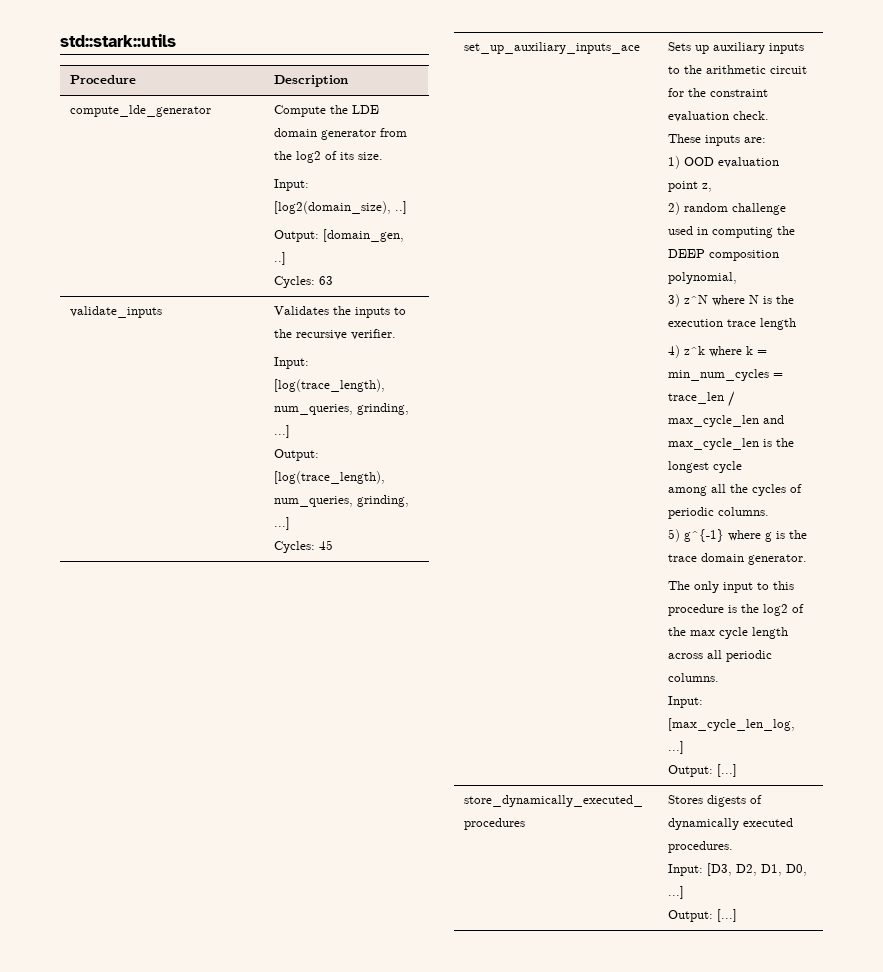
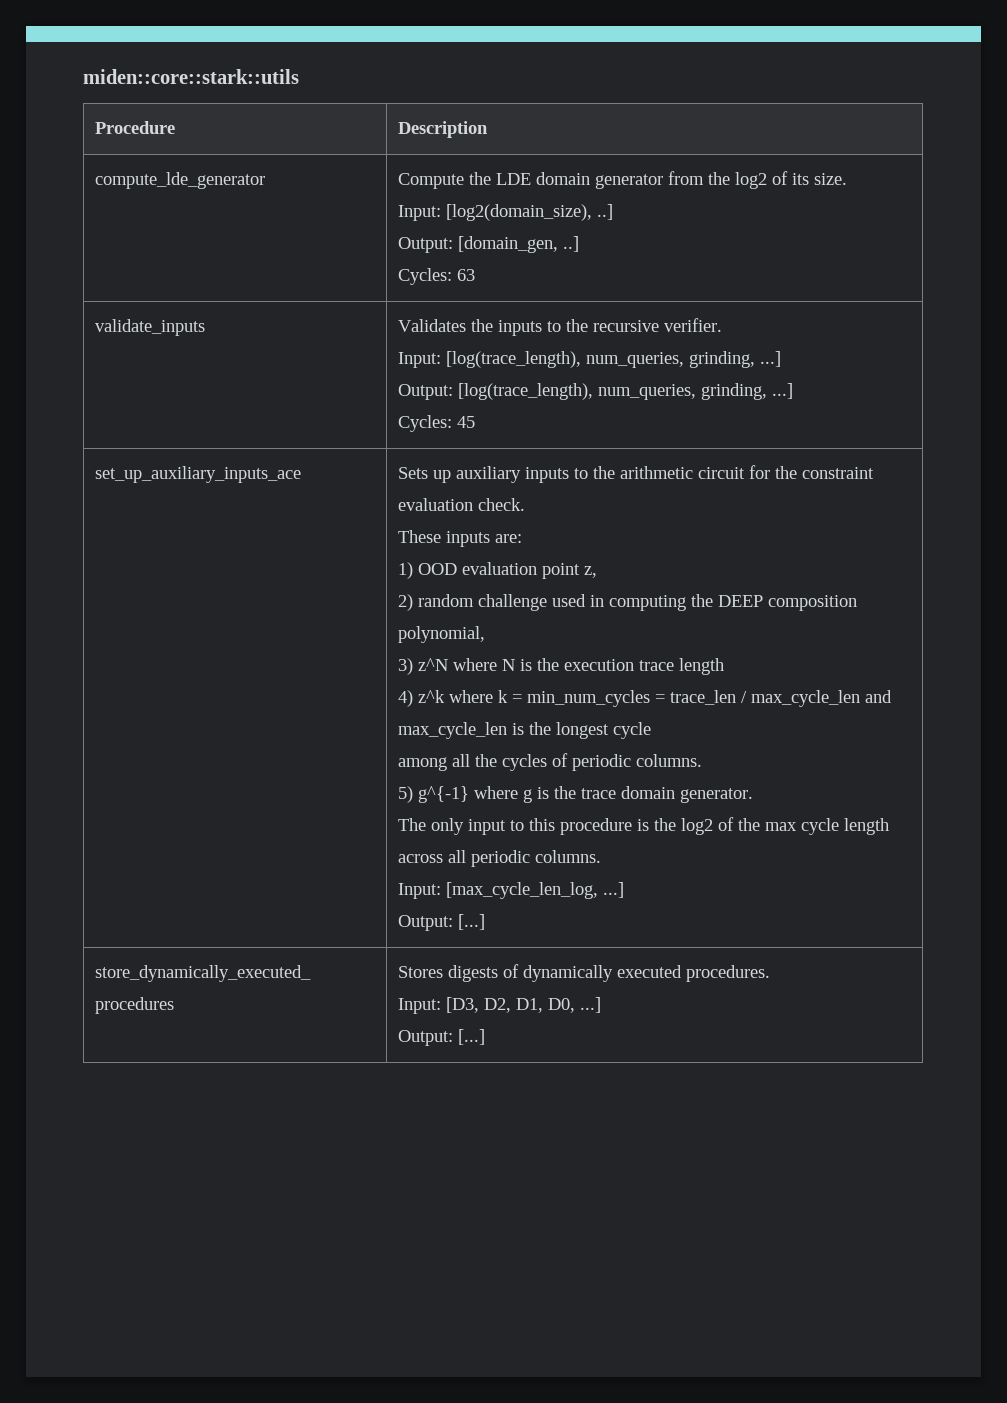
[60,34,176,47] std::stark::utils -> [83,69,299,84] miden::core::stark::utils

